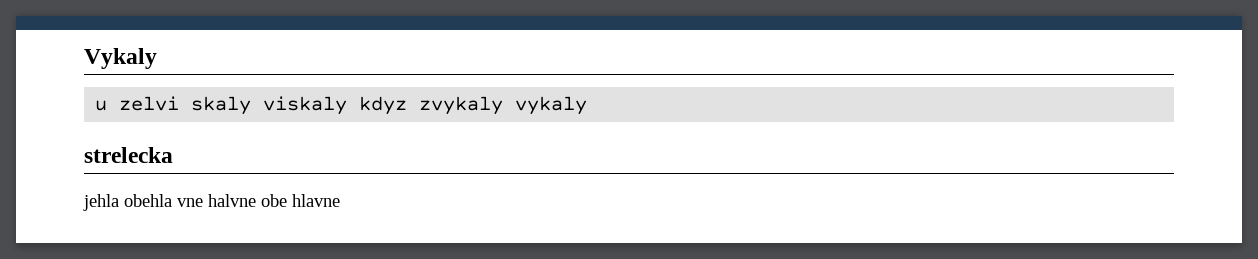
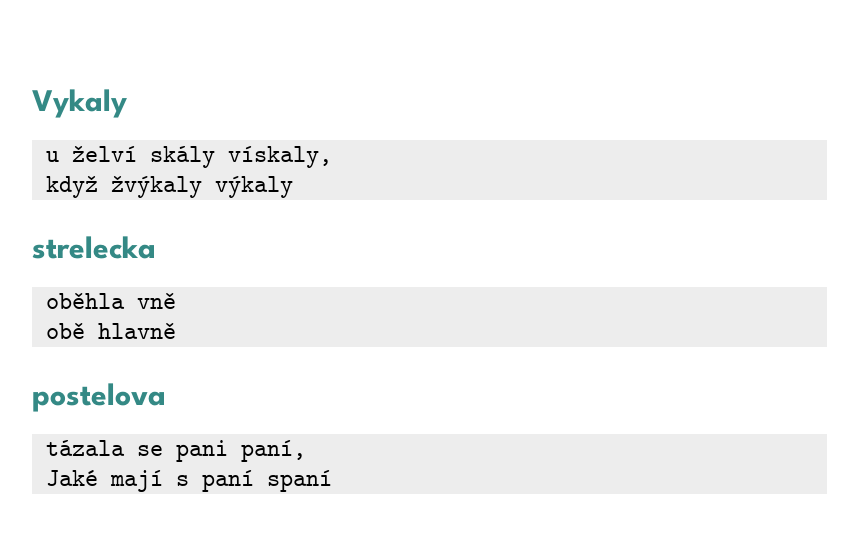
[119,96,588,115] [84,147,173,163] [83,194,340,211] zelvi skaly viskaly kdyz zvykaly vykaly // strelecka // jehla obehla vne halvne obe hlavne -> [71,146,332,168] [45,176,293,198] [32,236,156,259] [45,293,176,309] [45,323,176,339] [32,383,166,412] [45,440,306,462] [45,470,332,492] želví skály vískaly, // když žvýkaly výkaly // strelecka // oběhla vně // obě hlavně // postelova // tázala se pani paní, // Jaké mají s paní spaní

